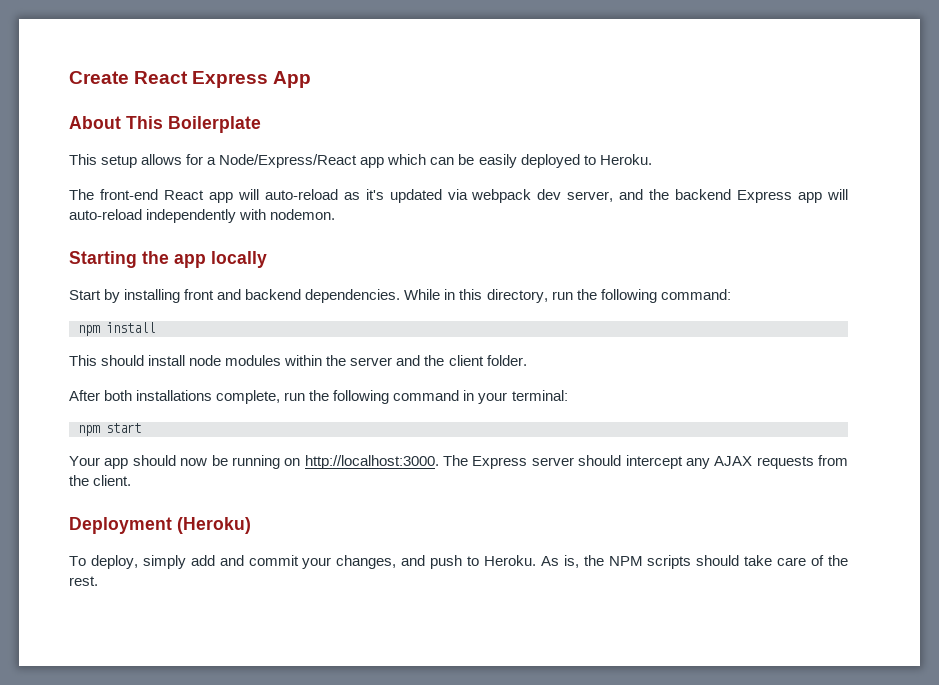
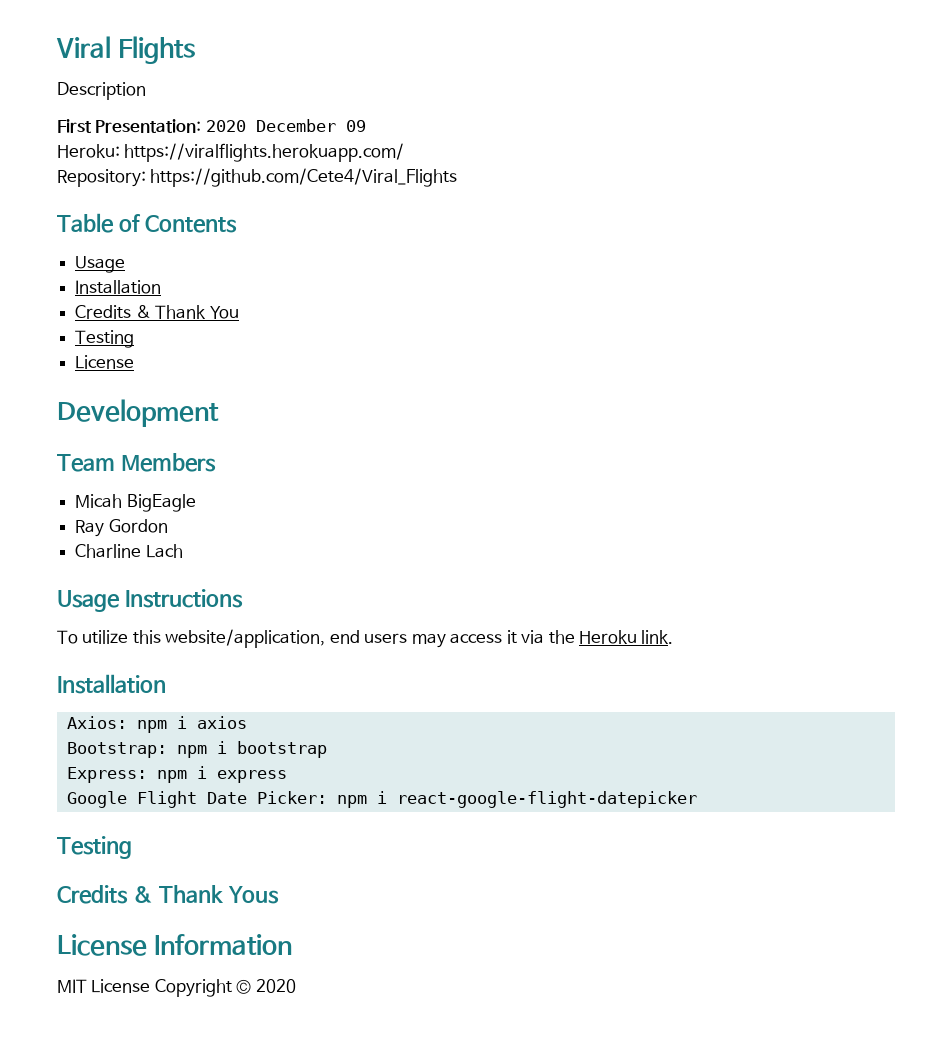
[69,71,312,88] [69,116,261,133] [69,154,652,168] [69,189,849,203] [69,209,336,223] [69,251,267,268] [69,289,731,303] [78,322,155,336] [69,355,527,366] [69,390,568,404] [78,423,141,436] [69,455,848,469] [69,475,132,486] [69,517,251,534] [69,555,849,569] [69,576,98,586] Create React Express App // About This Boilerplate // This setup allows for a Node/Express/React app which can be easily deployed to Heroku. // The front-end React app will auto-reload as it's updated via webpack dev server, and the backend Express app will auto-reload independently with nodemon. // Starting the app locally // Start by installing front and backend dependencies. While in this directory, run the following command: // npm install // This should install node modules within the server and the client folder. // After both installations complete, run the following command in your terminal: // npm start // Your app should now be running on http://localhost:3000. The Express server should intercept any AJAX requests from the client. // Deployment (Heroku) // To deploy, simply add and commit your changes, and push to Heroku. As is, the NPM scripts should take care of the rest. -> [56,36,196,64] [57,82,146,100] [57,119,366,133] [57,143,405,162] [57,168,458,187] [57,213,237,233] [75,256,126,273] [75,280,162,294] [75,305,240,319] [75,330,135,348] [75,355,135,369] [57,399,219,427] [57,453,216,472] [75,494,196,512] [75,519,168,537] [75,544,183,558] [57,589,243,612] [57,629,674,648] [57,674,166,694] [66,716,247,733] [66,741,327,758] [66,766,287,783] [66,791,697,808] [57,836,132,859] [57,885,279,904] [57,934,293,956] [57,979,296,997] Viral Flights // Description // First Presentation: 2020 December 09 // Heroku: https://viralflights.herokuapp.com/ // Repository: https://github.com/Cete4/Viral_Flights // Table of Contents // Usage // Installation // Credits & Thank You // Testing // License // Development // Team Members // Micah BigEagle // Ray Gordon // Charline Lach // Usage Instructions // To utilize this website/application, end users may access it via the Heroku link. // Installation // Axios: npm i axios // Bootstrap: npm i bootstrap // Express: npm i express // Google Flight Date Picker: npm i react-google-flight-datepicker // Testing // Credits & Thank Yous // License Information // MIT License Copyright © 2020

